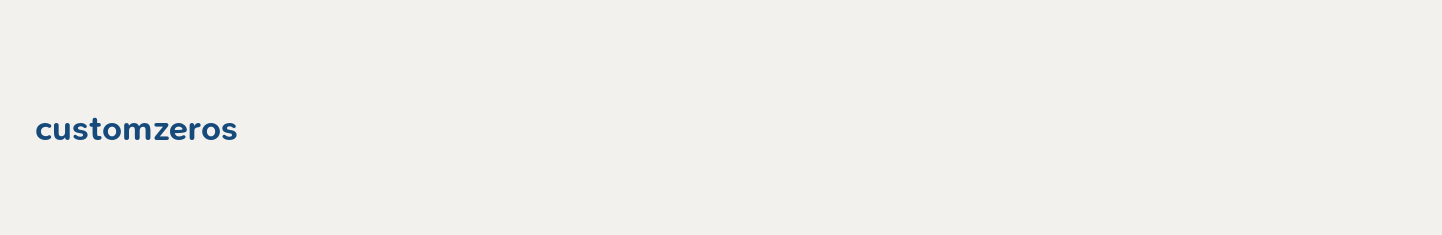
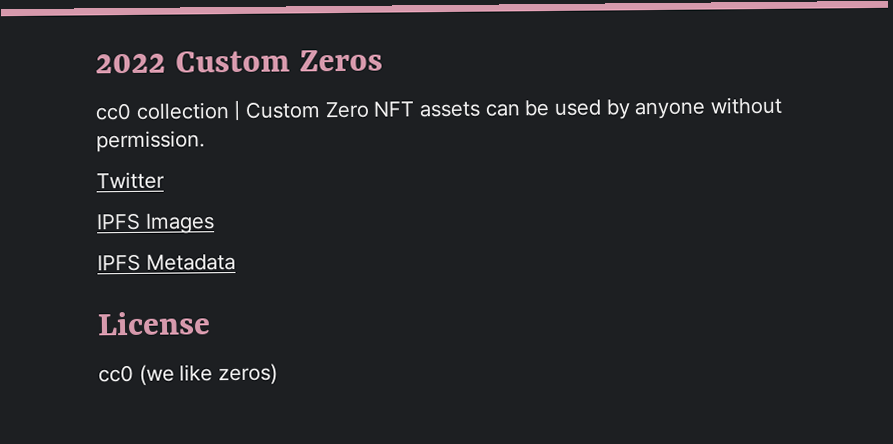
[35,117,238,141] customzeros -> [95,49,383,74] [95,96,783,121] [96,130,205,153] [96,171,165,190] [96,212,215,234] [97,253,236,272] [97,311,211,336] [98,363,279,386] 2022 Custom Zeros // cc0 collection | Custom Zero NFT assets can be used by anyone without permission. // Twitter // IPFS Images // IPFS Metadata // License // cc0 (we like zeros)

